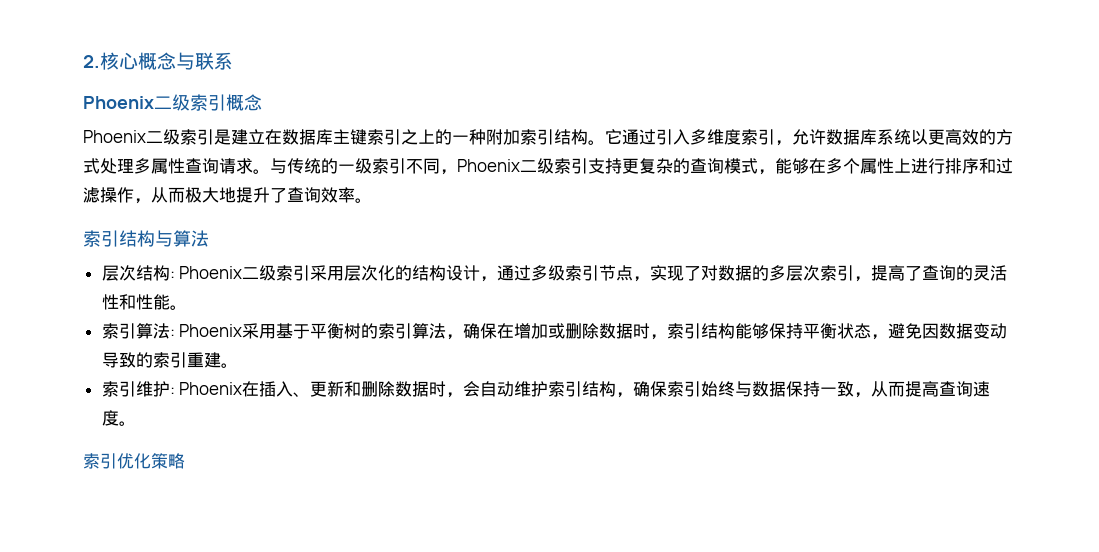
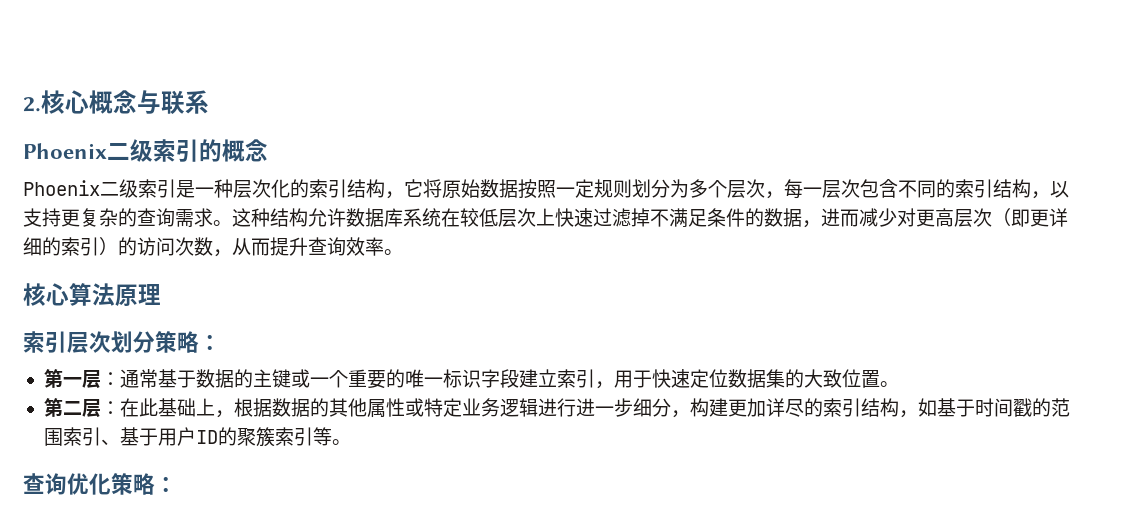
(226, 102) none -> [199,139,222,162] 的
[231,129,1013,146] [83,158,1013,175] [83,187,372,204] [83,230,209,247] [101,265,1008,282] [101,294,187,310] [101,323,1008,340] [101,352,238,368] [101,381,991,398] [101,410,136,426] [83,453,117,469] 建立在数据库主键索引之上的一种附加索引结构。它通过引入多维度索引，允许数据库系统以更高效的方式处理多属性查询请求。与传统的一级索引不同，Phoenix二级索引支持更复杂的查询模式，能够在多个属性上进行排序和过滤操作，从而极大地提升了查询效率。 // 索引结构与算法 // 层次结构: Phoenix二级索引采用层次化的结构设计，通过多级索引节点，实现了对数据的多层次索引，提高了查询的灵活性和性能。 // 索引算法: Phoenix采用基于平衡树的索引算法，确保在增加或删除数据时，索引结构能够保持平衡状态，避免因数据变动导致的索引重建。 // 索引维护: Phoenix在插入、更新和删除数据时，会自动维护索引结构，确保索引始终与数据保持一致，从而提高查询速度。 // 索引 -> [195,179,1069,199] [23,208,1068,228] [23,237,403,257] [23,283,161,306] [23,331,221,354] [43,369,899,389] [43,398,1070,418] [43,427,351,447] [23,473,67,495] 一种层次化的索引结构，它将原始数据按照一定规则划分为多个层次，每一层次包含不同的索引结构，以支持更复杂的查询需求。这种结构允许数据库系统在较低层次上快速过滤掉不满足条件的数据，进而减少对更高层次（即更详细的索引）的访问次数，从而提升查询效率。 // 核心算法原理 // 索引层次划分策略： // 第一层：通常基于数据的主键或一个重要的唯一标识字段建立索引，用于快速定位数据集的大致位置。 // 第二层：在此基础上，根据数据的其他属性或特定业务逻辑进行进一步细分，构建更加详尽的索引结构，如基于时间戳的范围索引、基于用户ID的聚簇索引等。 // 查询
(185, 461) none -> [155,476,177,492] ：

